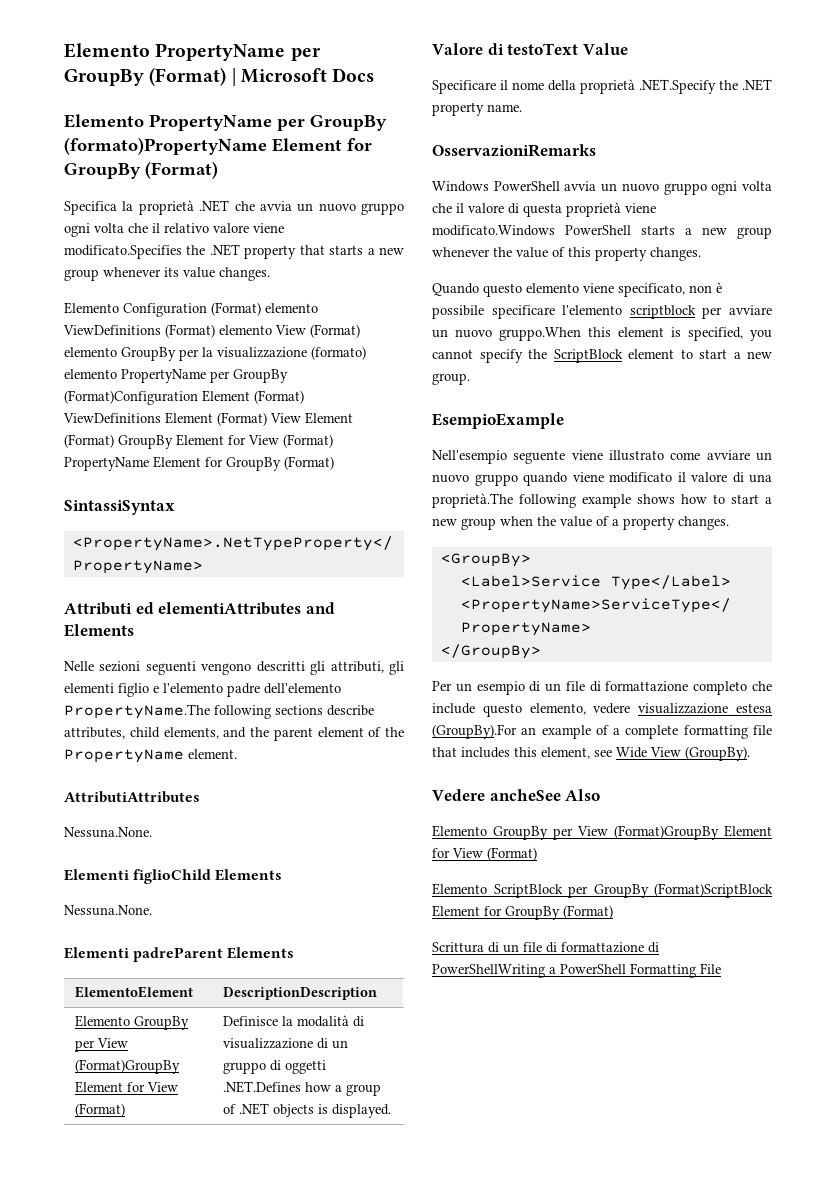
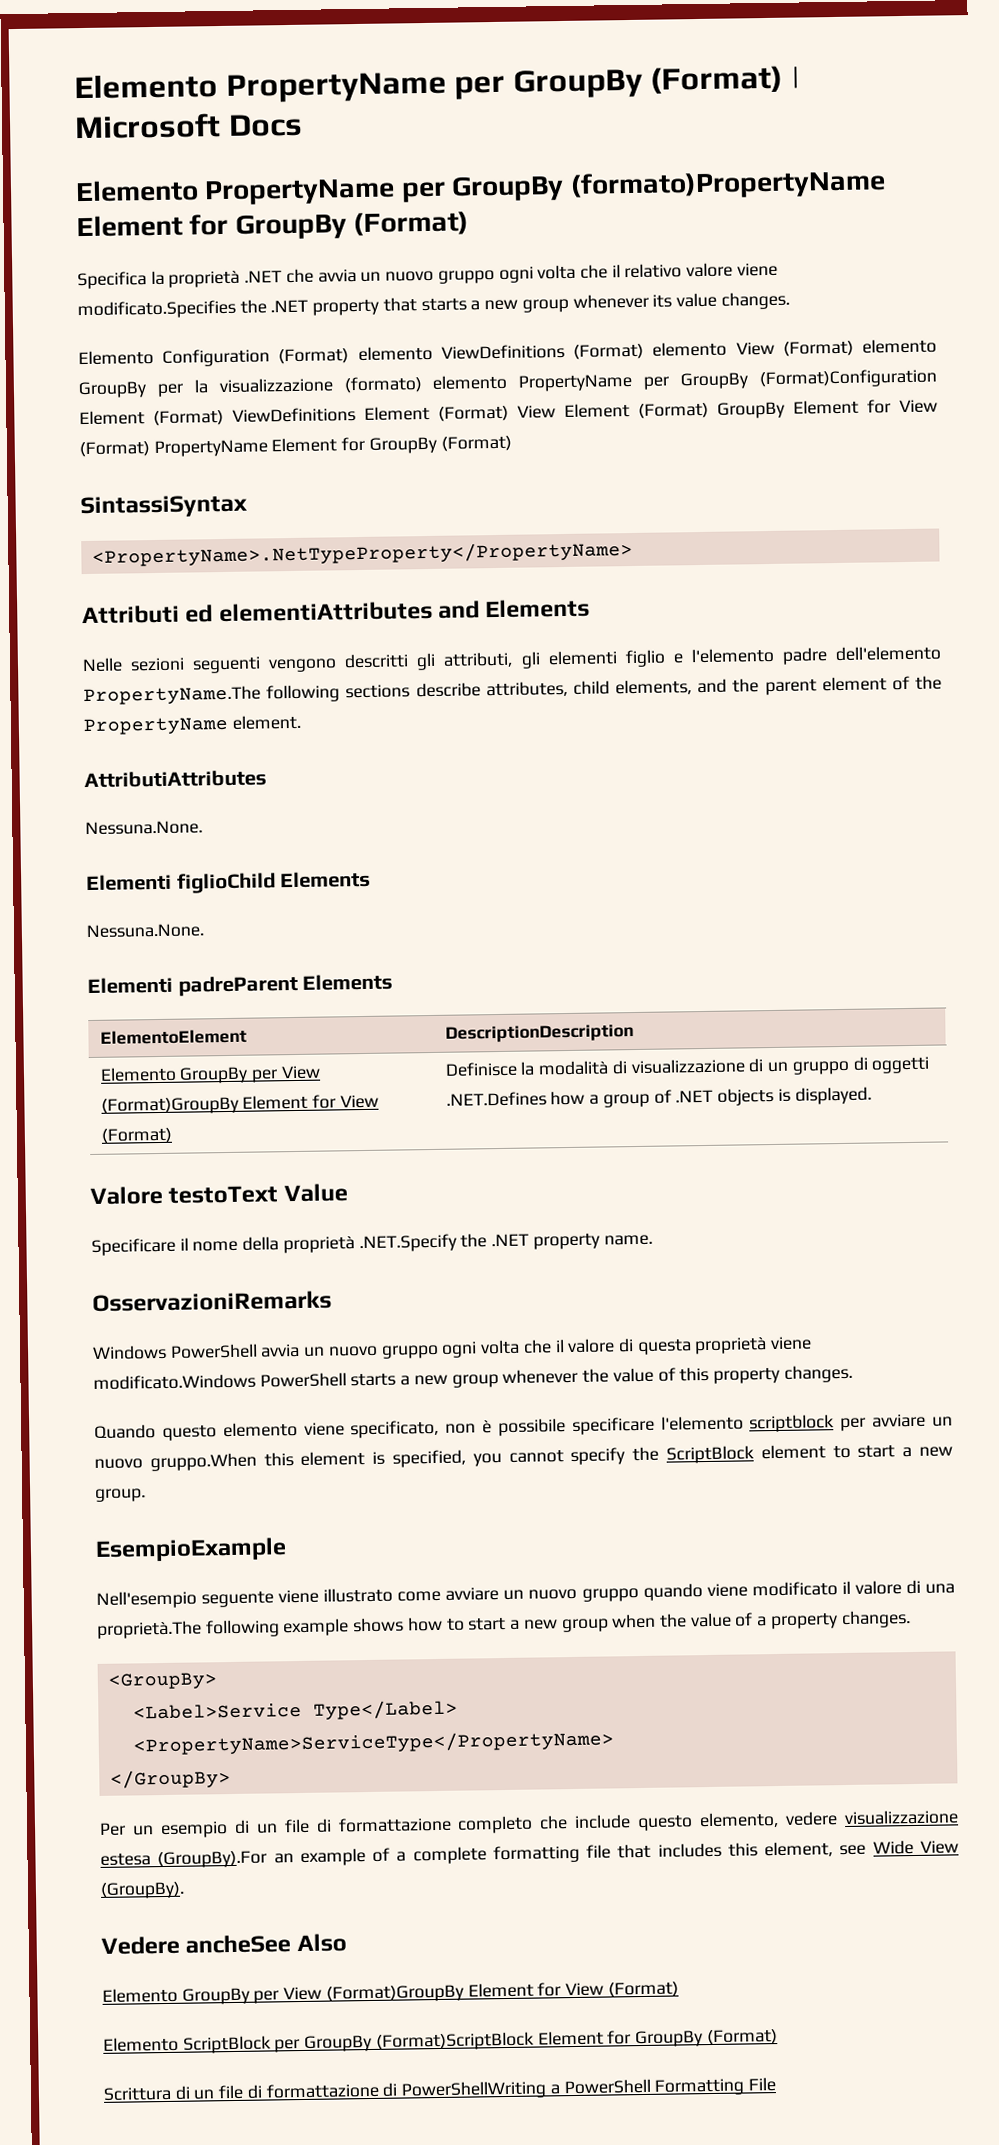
[487,43,504,55] di -> (163, 1195) none

